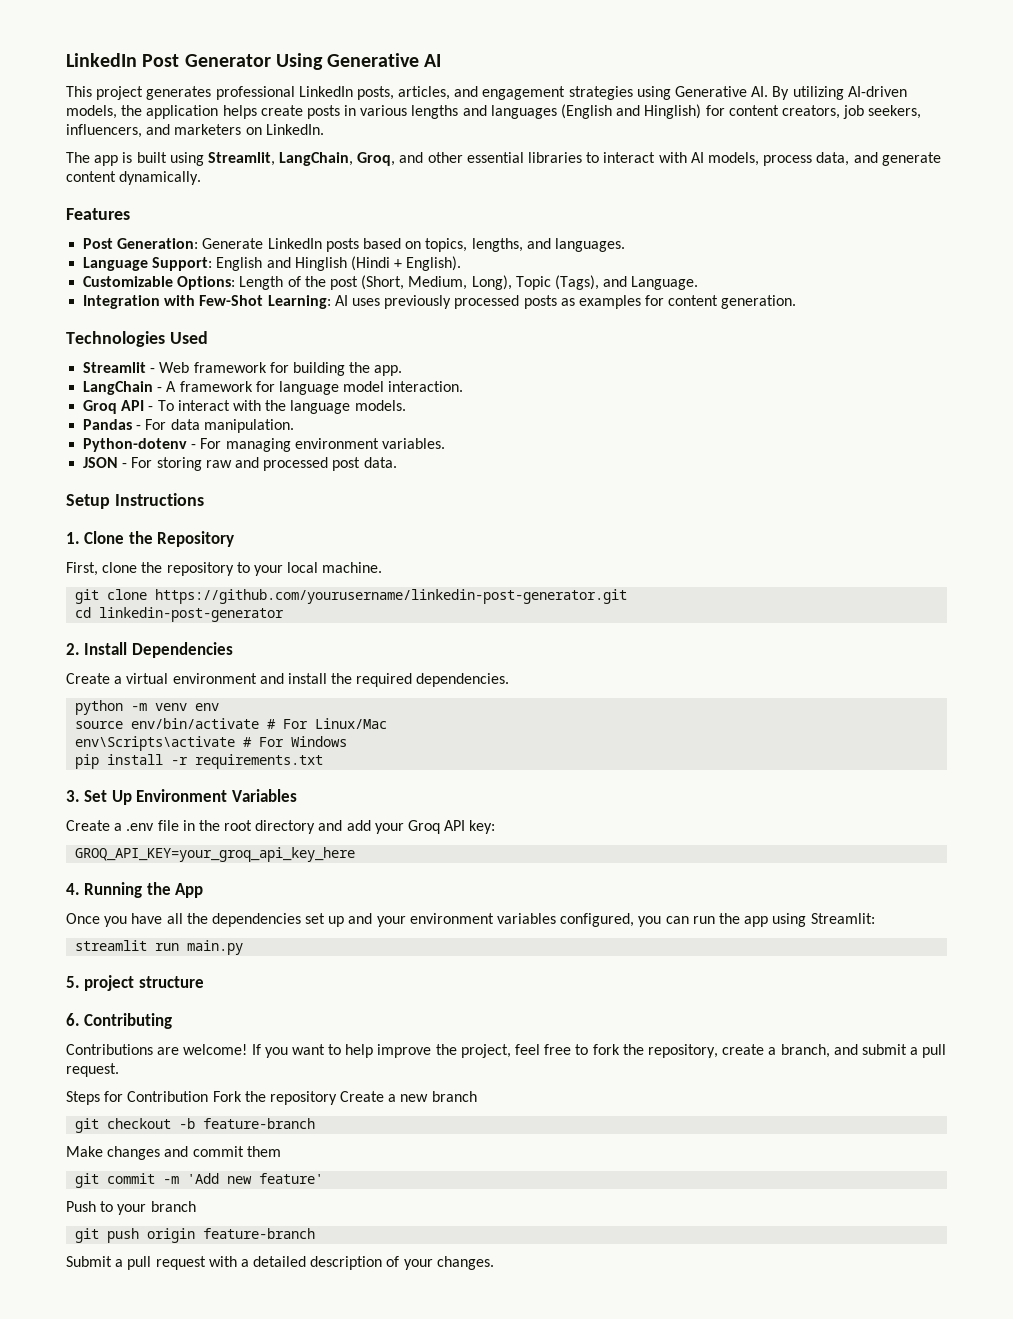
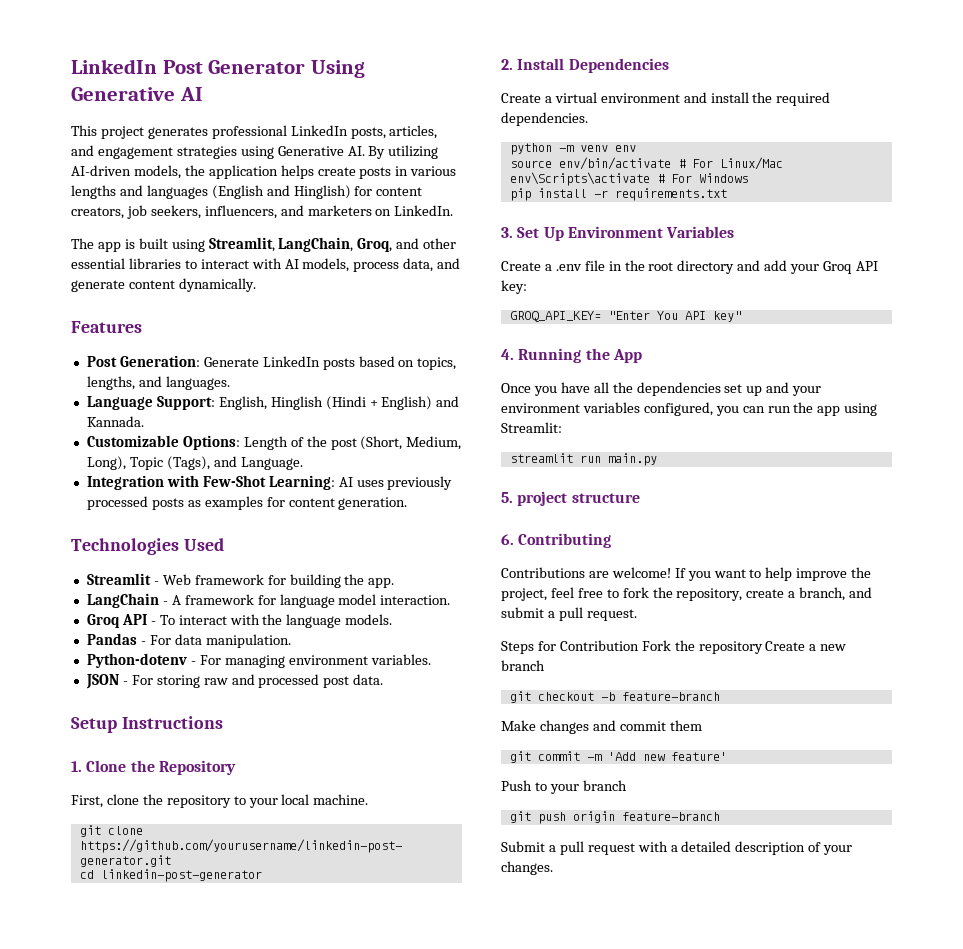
[216,257,291,271] English and -> [218,396,267,410] English,
[406,256,462,271] English). -> [381,396,460,410] [86,416,144,427] English) and Kannada.
[75,847,356,862] GROQ_API_KEY=your_groq_api_key_here -> [509,311,741,322] GROQ_API_KEY= "Enter You API key"

